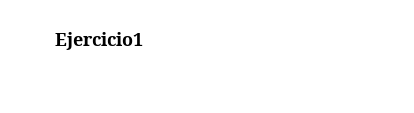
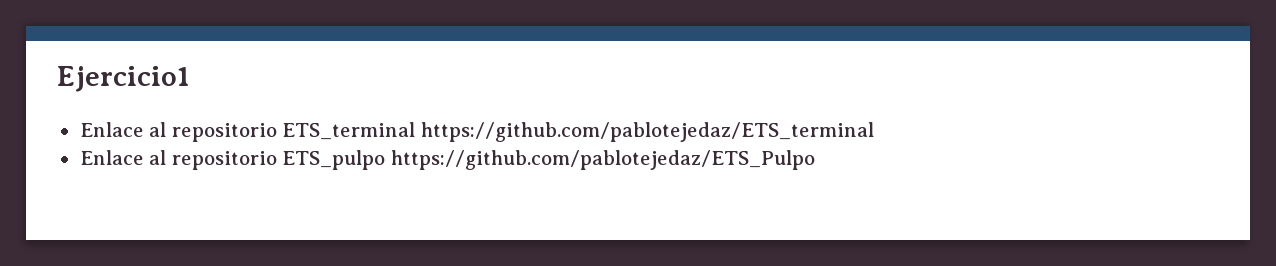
(143, 41) none -> [79,122,874,142] [79,150,815,170] // Enlace al repositorio ETS_terminal https://github.com/pablotejedaz/ETS_terminal // Enlace al repositorio ETS_pulpo https://github.com/pablotejedaz/ETS_Pulpo

